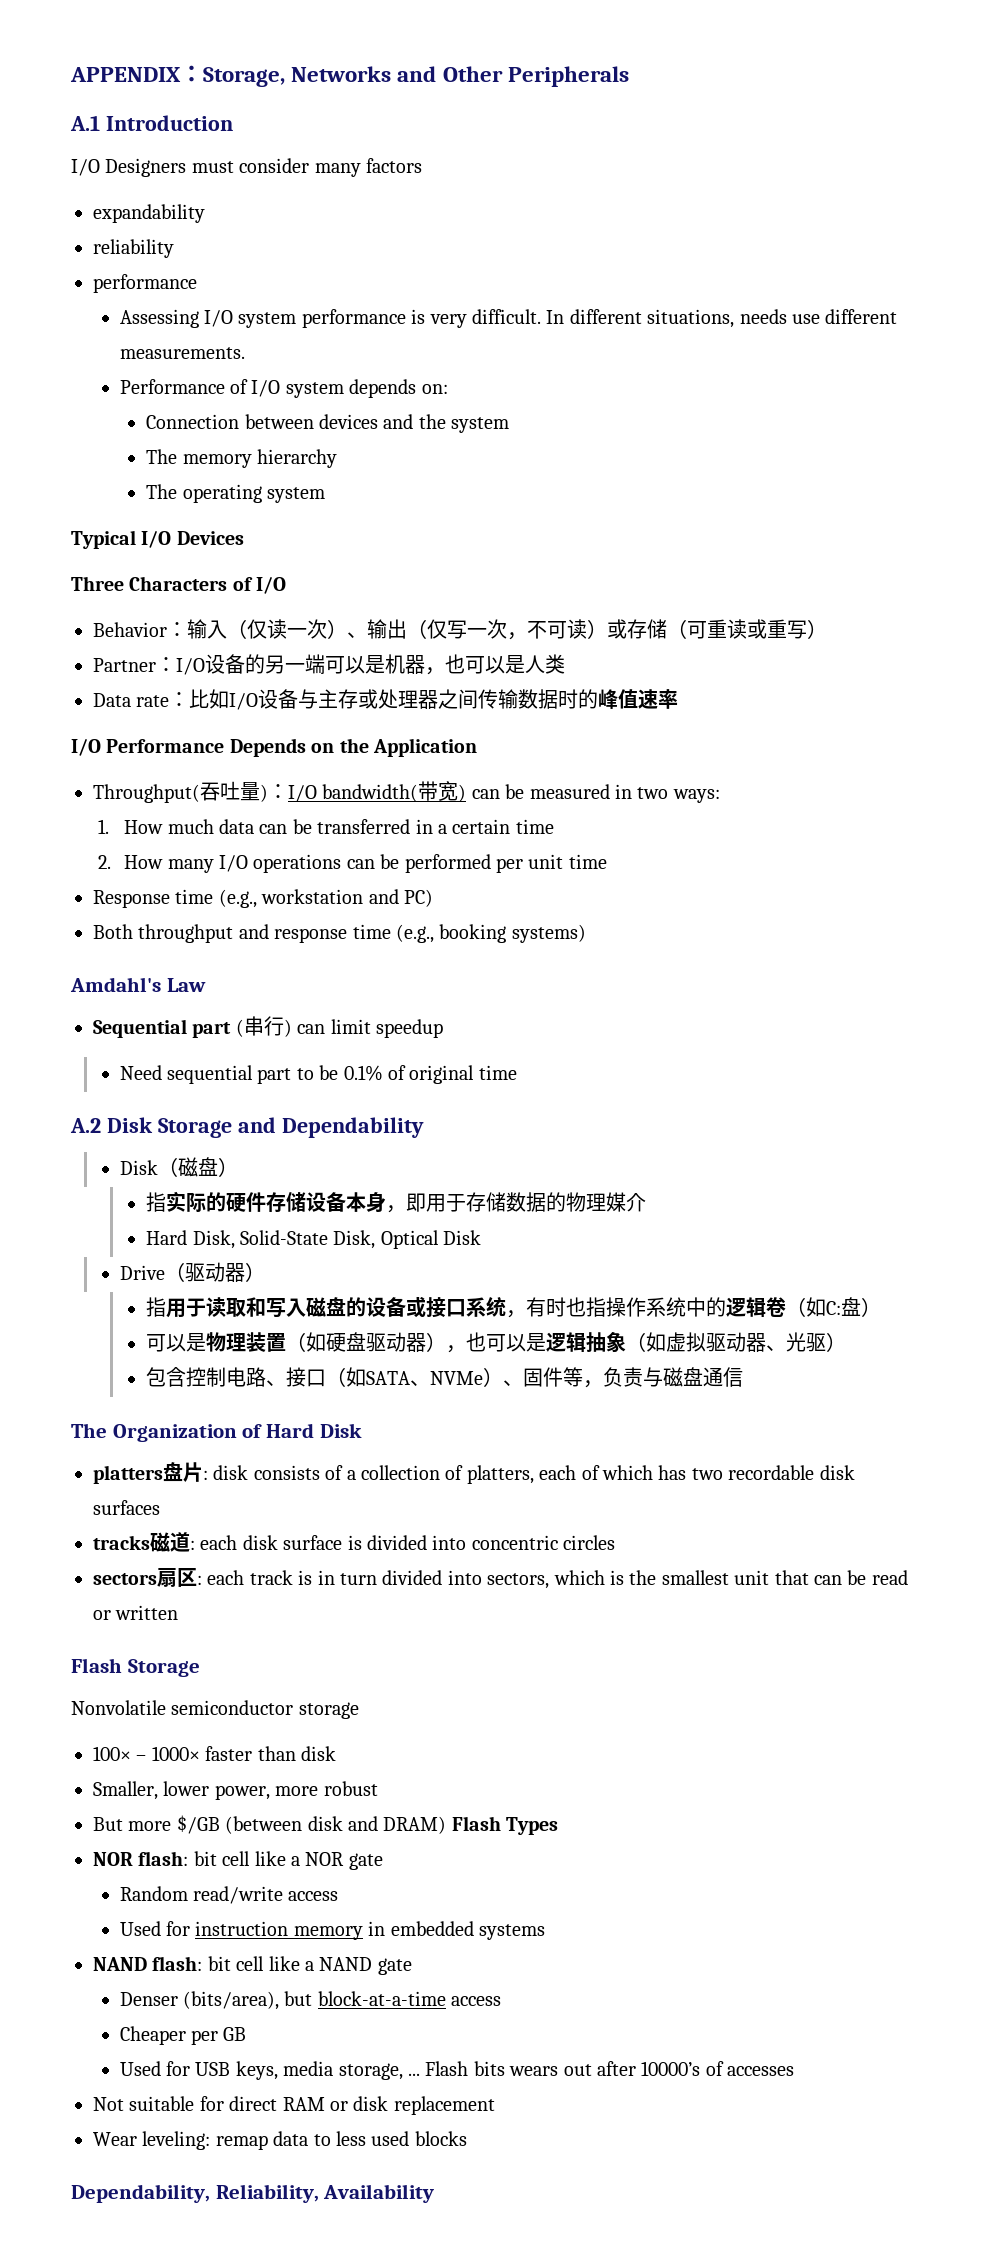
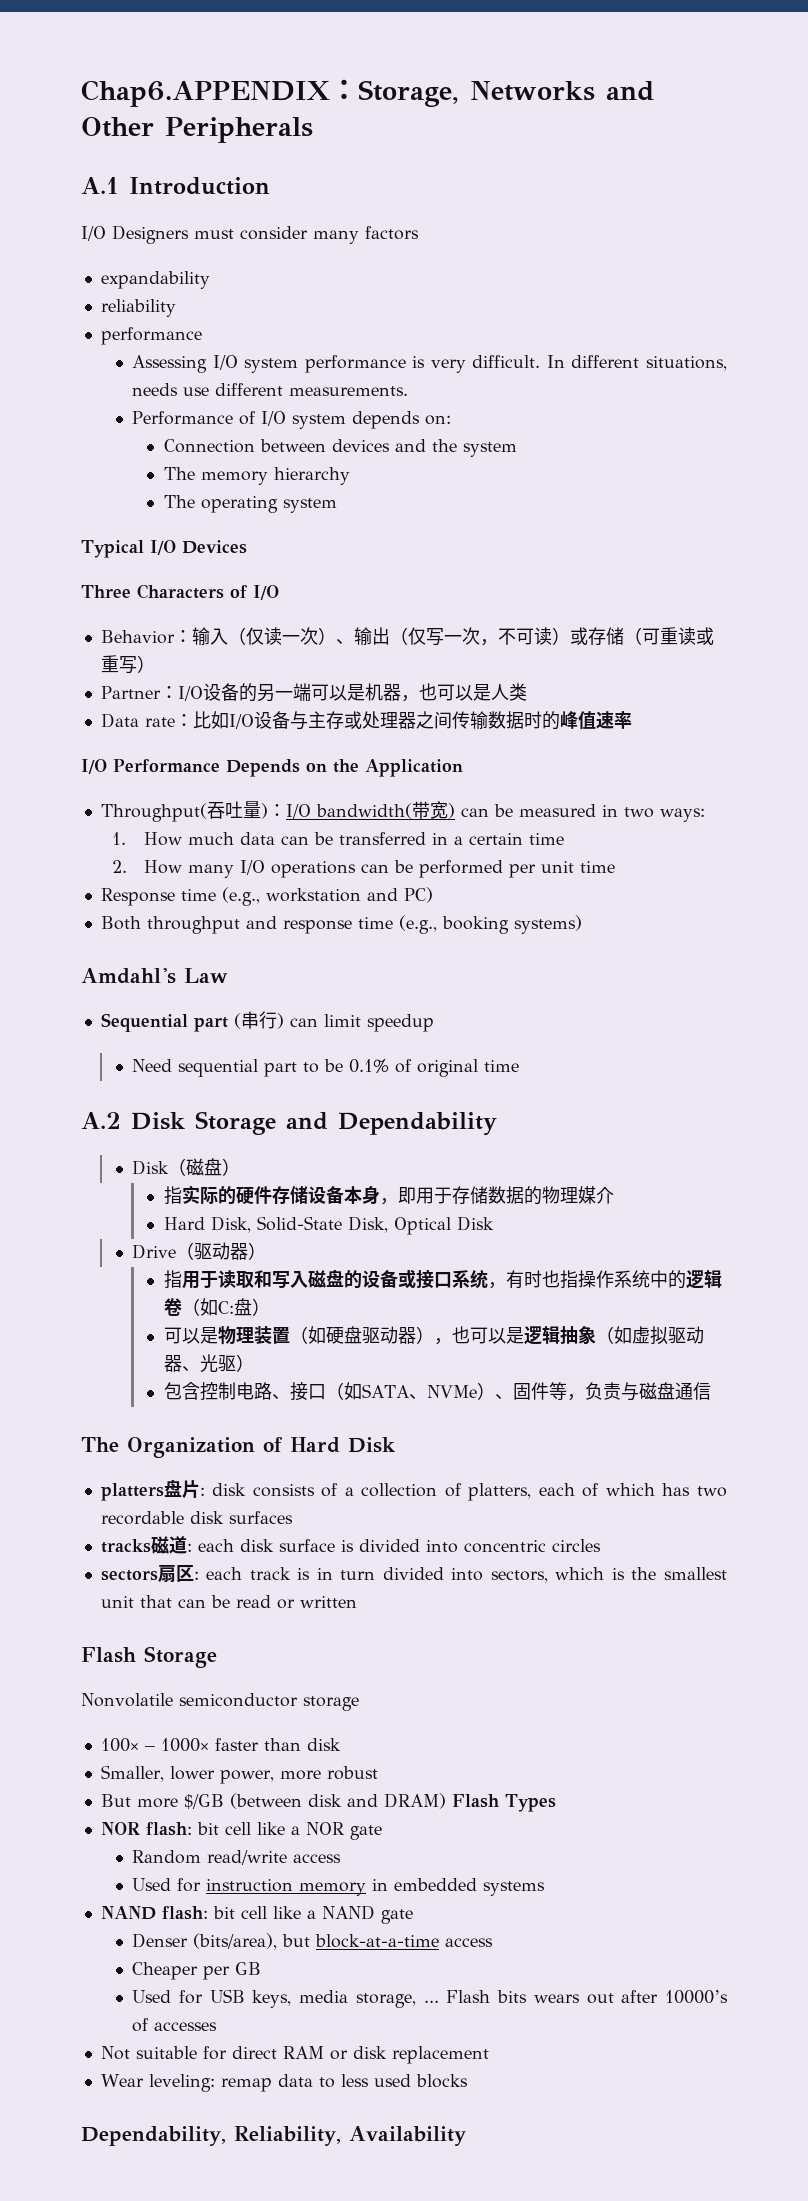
[70,67,181,82] APPENDIX -> [81,80,330,107] Chap6.APPENDIX

